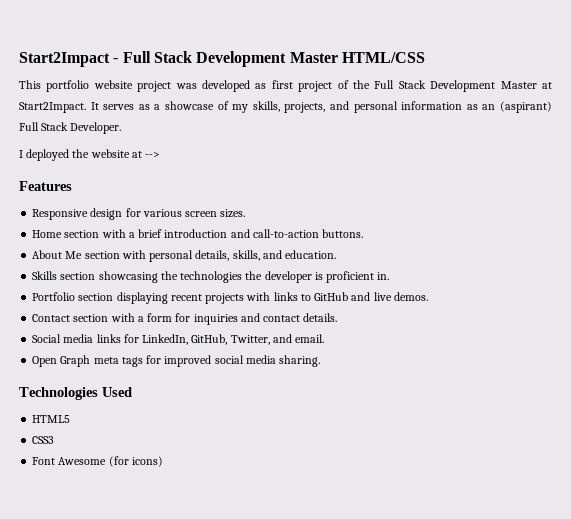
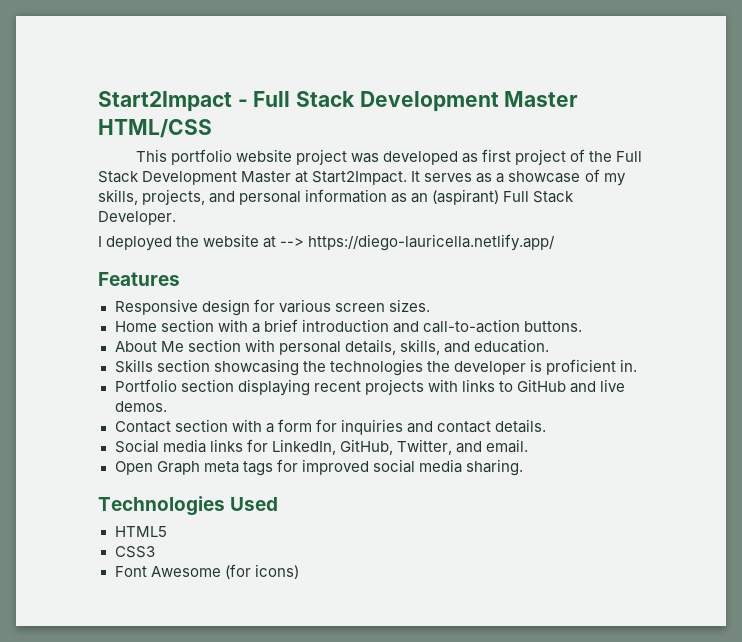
(161, 155) none -> [308,234,556,251] https://diego-lauricella.netlify.app/

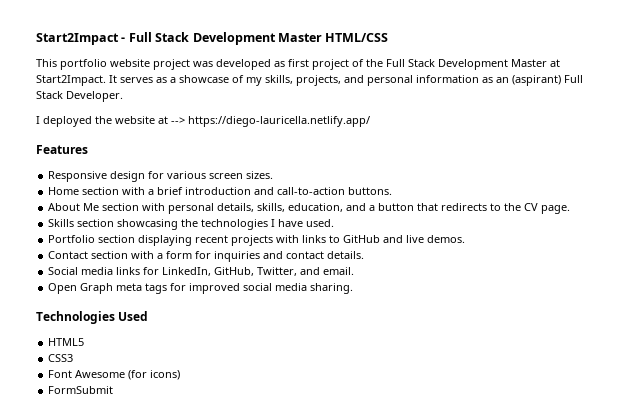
[443,339,549,353] and education. -> [288,203,571,214] education, and a button that redirects to the CV page.
[426,359,637,375] the developer is proficient in. -> [271,219,335,227] I have used.
(299, 571) none -> [48,386,114,394] // FormSubmit

